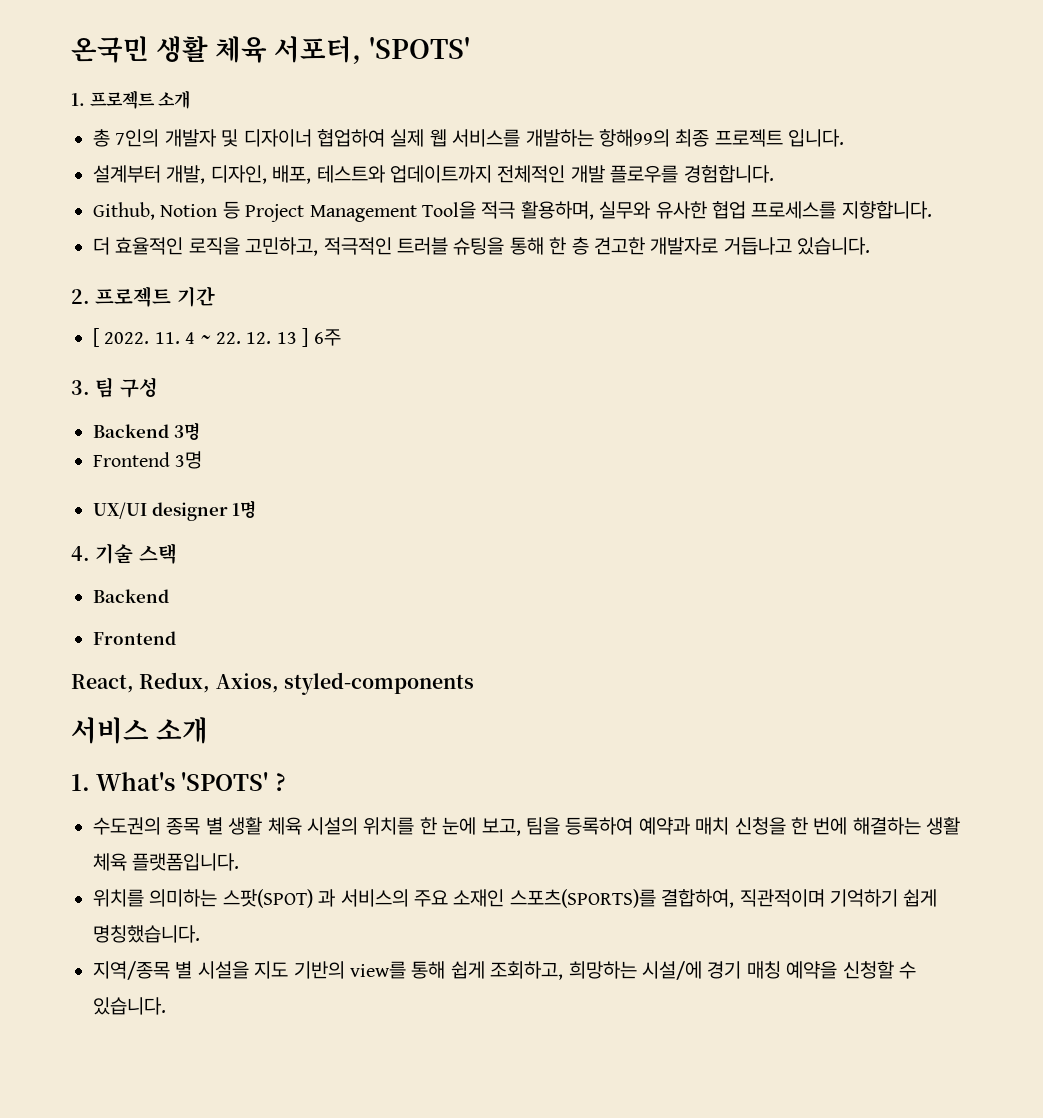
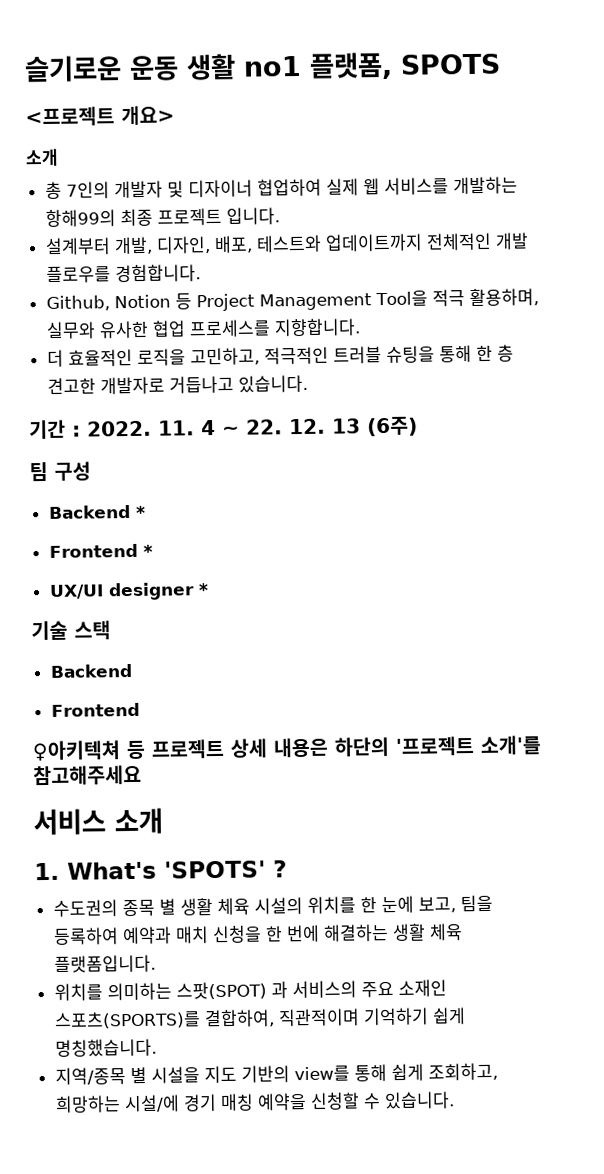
[71,36,470,64] [71,90,155,109] 온국민 생활 체육 서포터, 'SPOTS' // 1. 프로젝트 -> [24,51,501,83] [25,105,175,127] 슬기로운 운동 생활 no1 플랫폼, SPOTS // <프로젝트 개요> //
[71,286,172,307] 2. 프로젝트 -> (308, 383) none
[93,328,99,347] // [ -> [72,425,81,437] :
[302,328,341,347] [71,380,90,395] ] 6주 // 3. -> [367,416,418,437] (6주) //
[173,422,200,440] [93,451,203,469] 3명 // Frontend 3명 -> [135,505,146,518] [48,543,153,558] * // Frontend *
[232,500,257,518] [71,546,90,561] 1명 // 4. -> [197,583,209,596] * //
[71,672,474,695] React, Redux, Axios, styled-components -> [32,735,541,762] [33,764,142,786] ♀아키텍쳐 등 프로젝트 상세 내용은 하단의 '프로젝트 소개'를 참고해주세요

